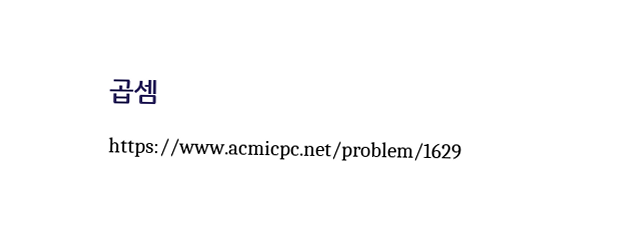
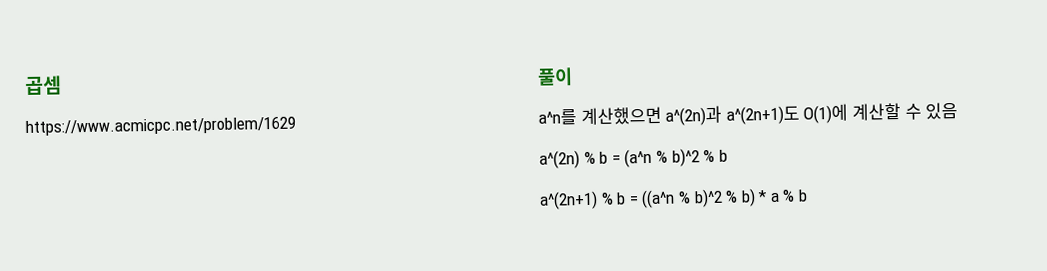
(462, 150) none -> [537,67,573,86] [538,102,959,126] [539,148,728,169] [539,188,809,210] // 풀이 // a^n를 계산했으면 a^(2n)과 a^(2n+1)도 O(1)에 계산할 수 있음 // a^(2n) % b = (a^n % b)^2 % b // a^(2n+1) % b = ((a^n % b)^2 % b) * a % b

